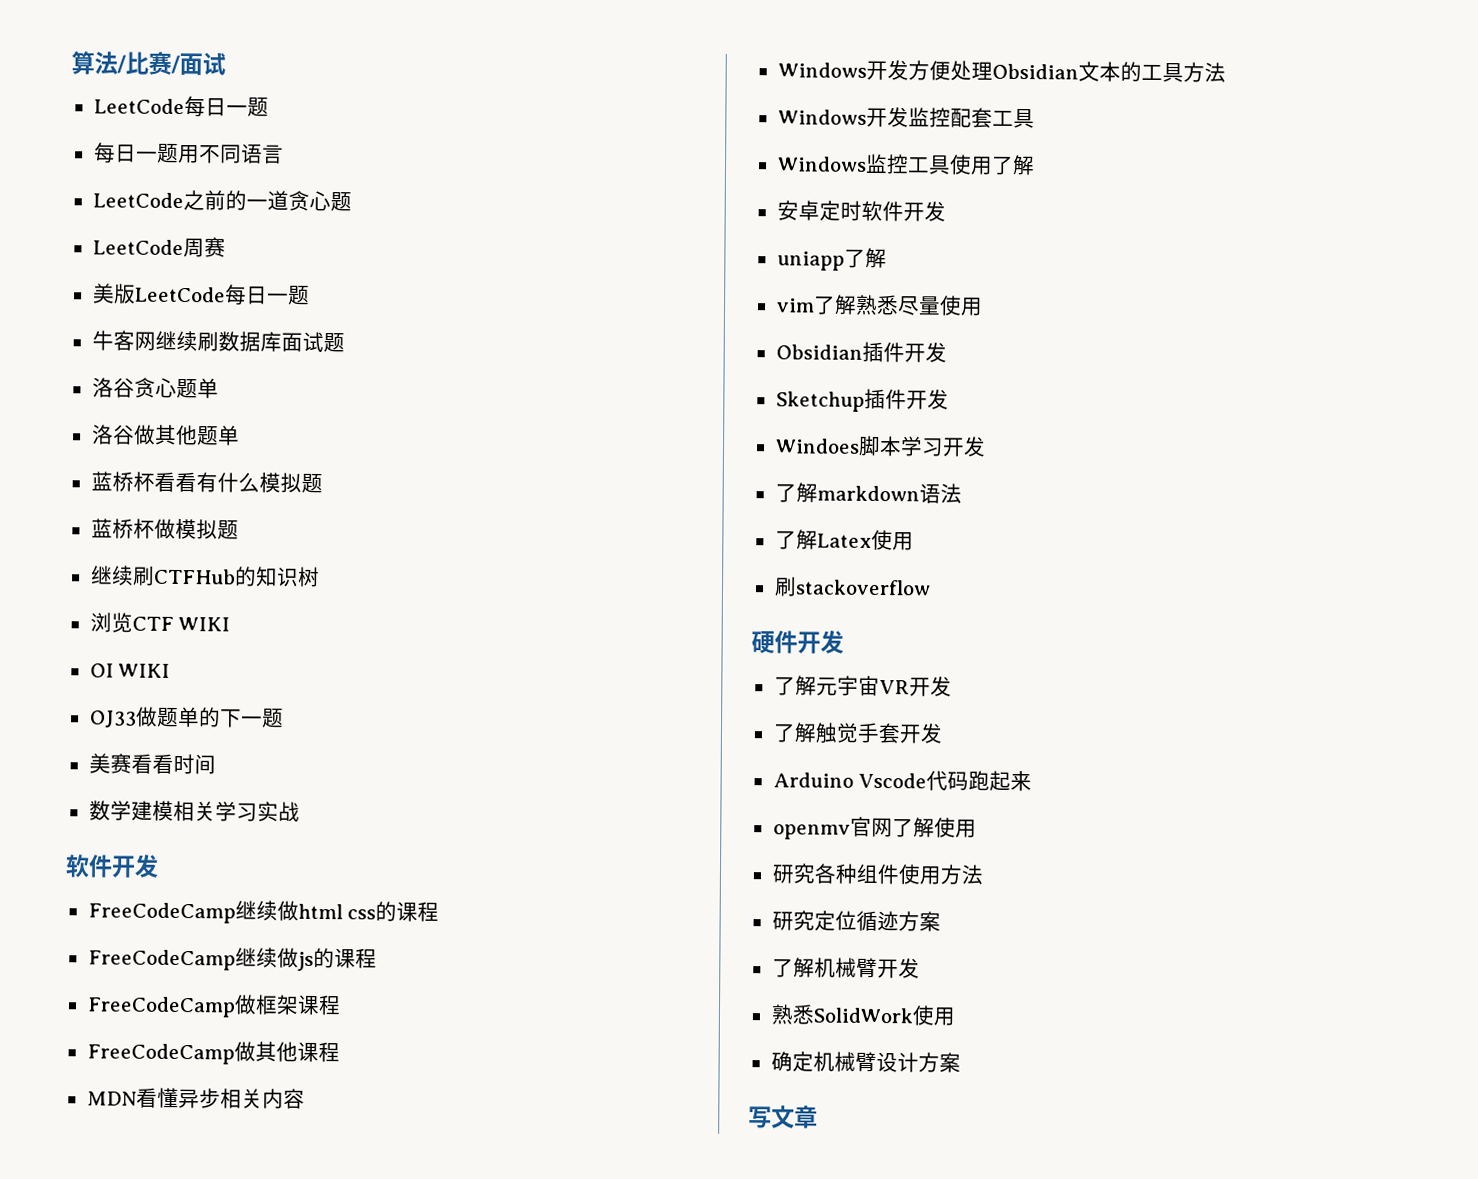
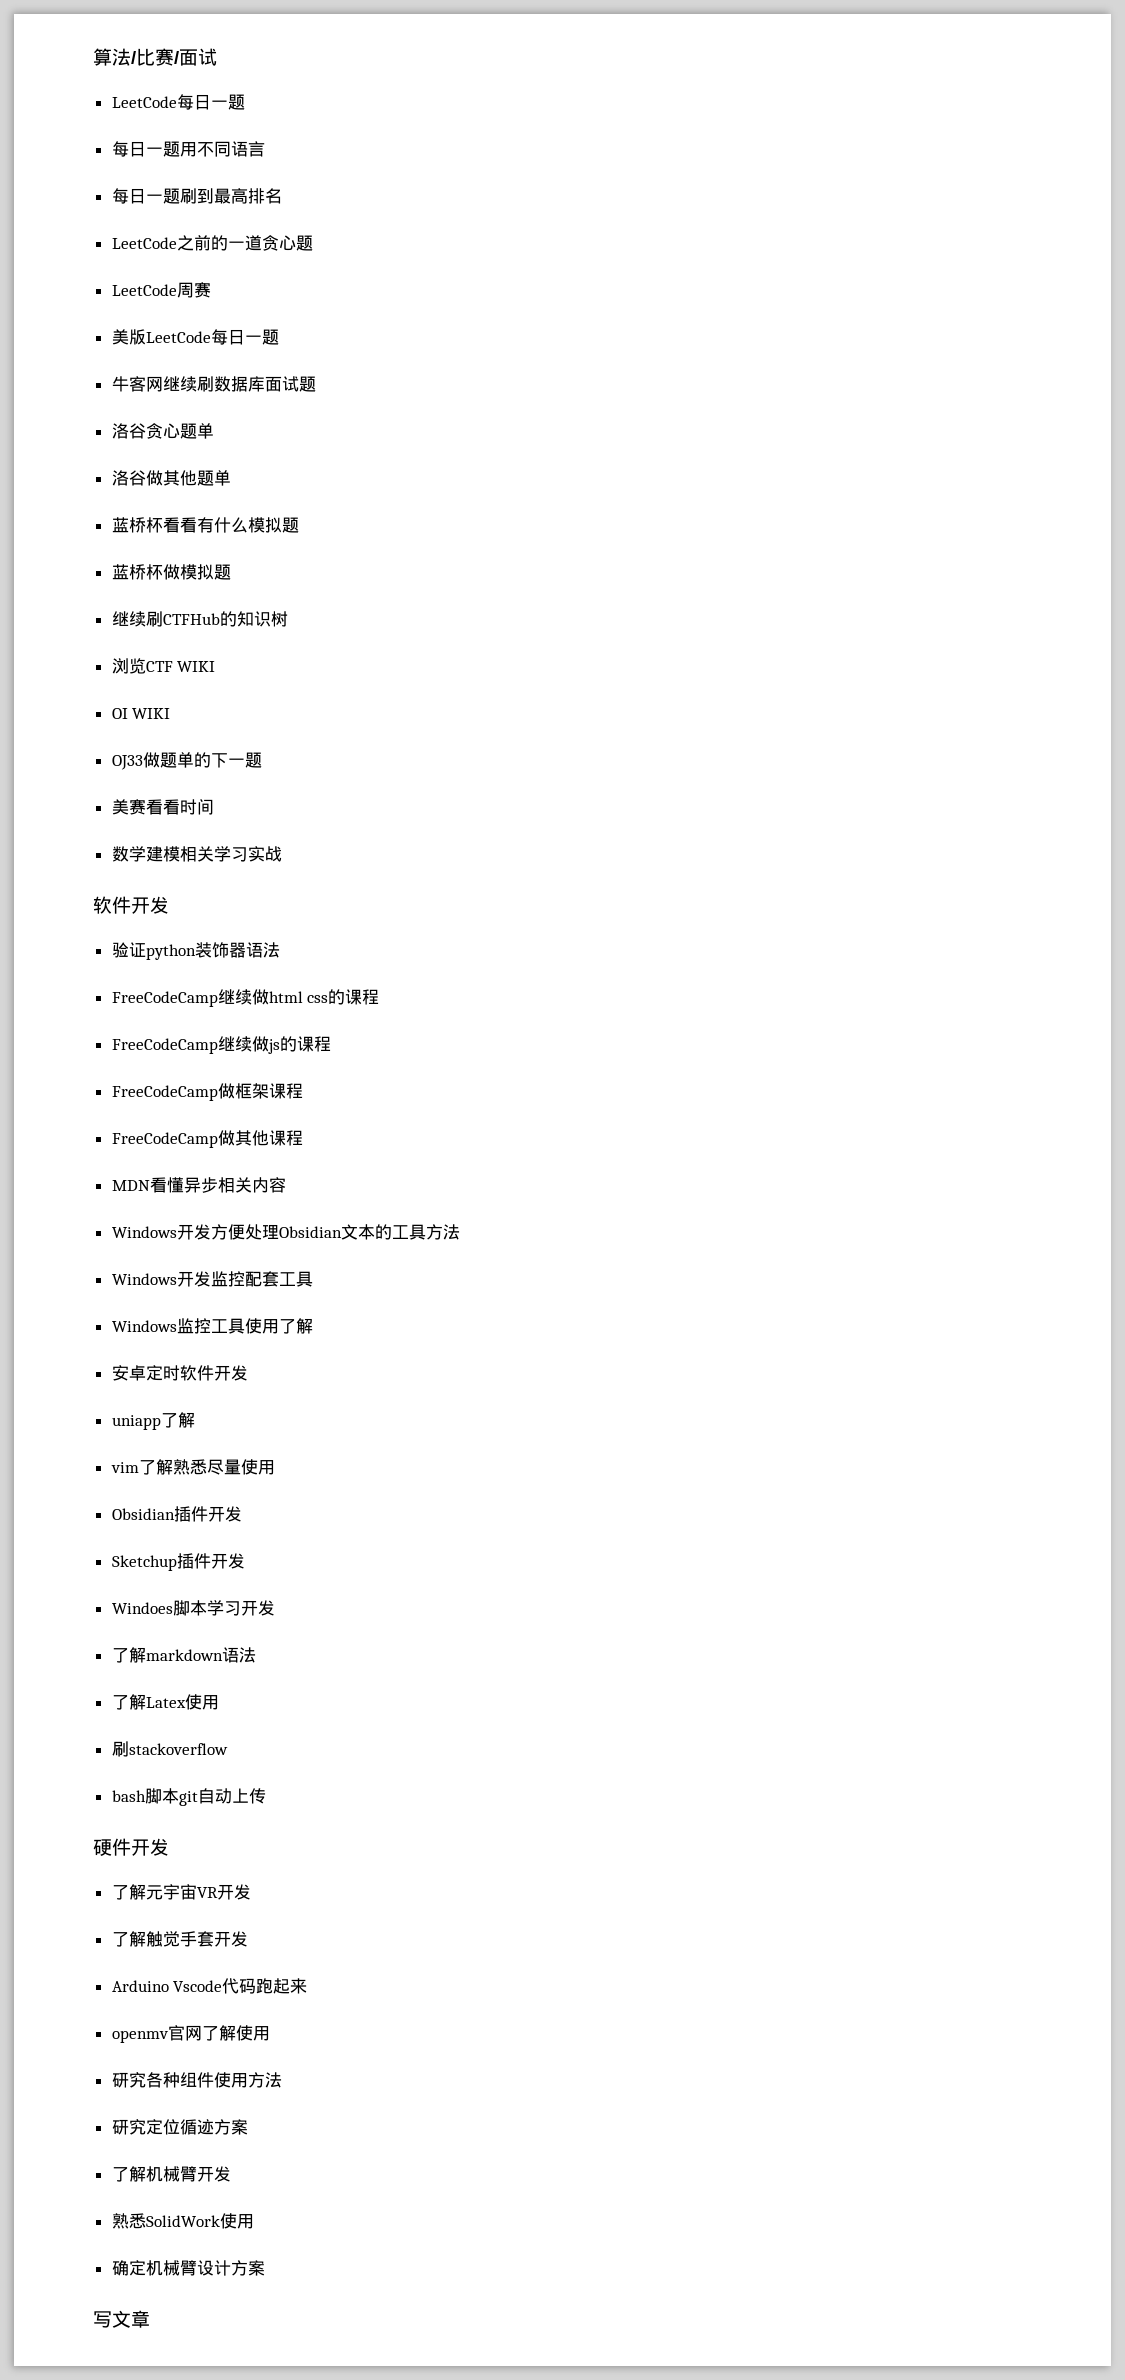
(284, 154) none -> [111,188,282,204] // 每日一题刷到最高排名
(159, 866) none -> [111,942,280,960] // 验证python装饰器语法
(931, 587) none -> [111,1788,266,1806] // bash脚本git自动上传

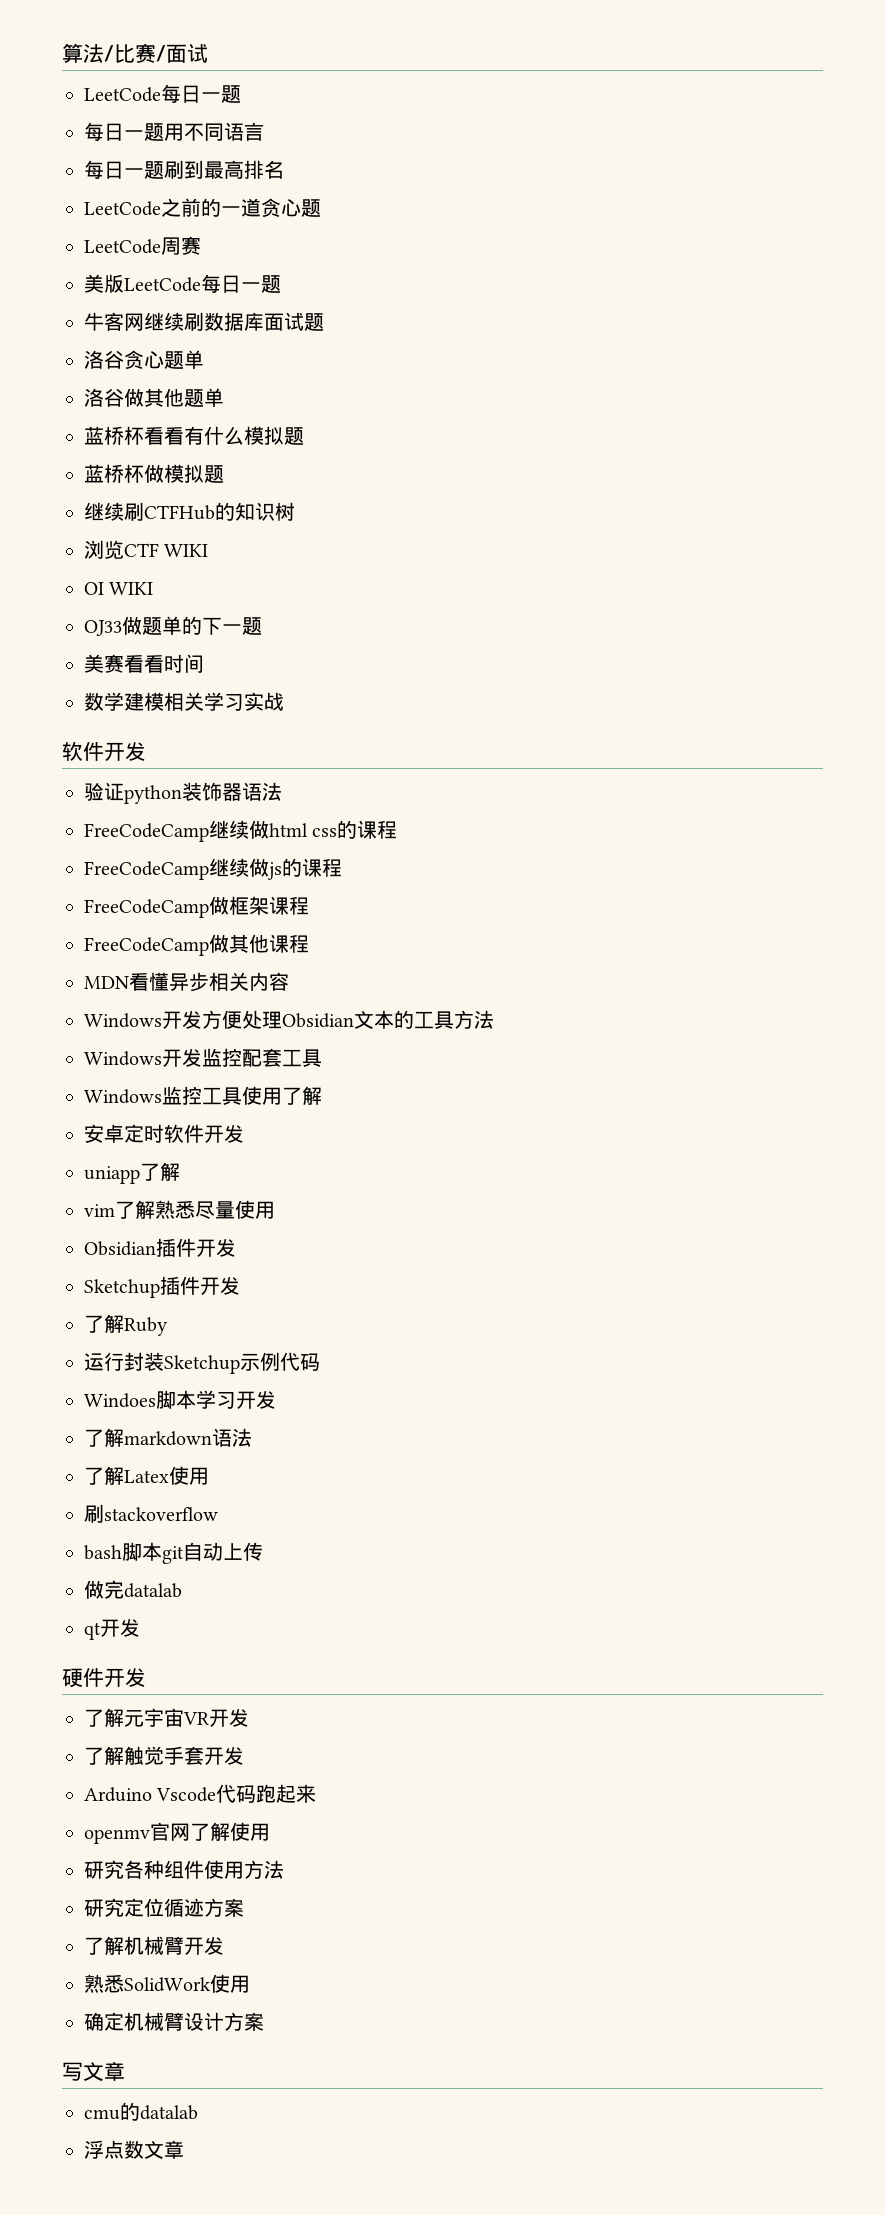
(245, 1561) none -> [84,1314,168,1336] [84,1352,320,1374] // 了解Ruby // 运行封装Sketchup示例代码
(266, 1796) none -> [84,1580,182,1599] [84,1618,140,1640] // 做完datalab // qt开发
(150, 2319) none -> [84,2102,198,2121] [84,2140,184,2159] // cmu的datalab // 浮点数文章

